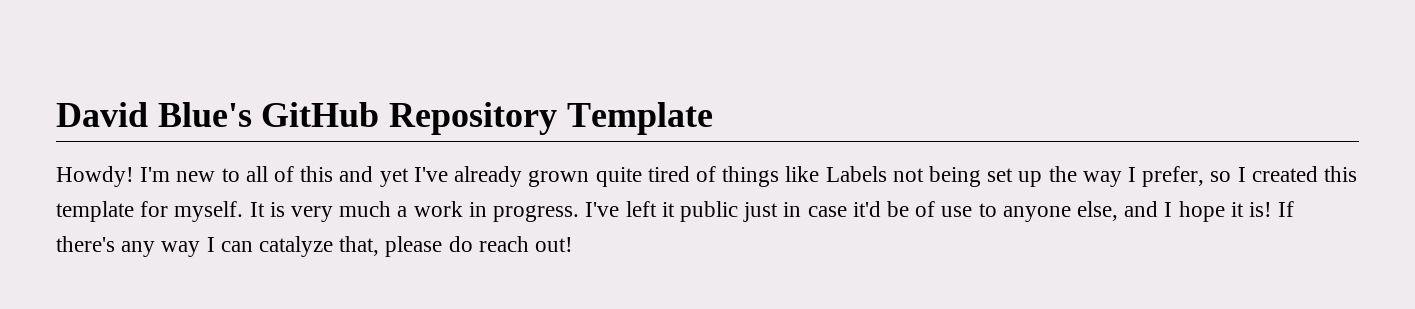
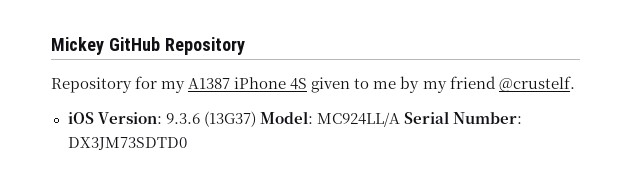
[56,102,252,127] David Blue's -> [51,37,104,55] Mickey
[566,102,713,135] [56,166,1358,187] [56,201,1295,222] [56,236,574,257] Template // Howdy! I'm new to all of this and yet I've already grown quite tired of things like Labels not being set up the way I prefer, so I created this template for myself. It is very much a work in progress. I've left it public just in case it'd be of use to anyone else, and I hope it is! If there's any way I can catalyze that, please do reach out! -> [51,76,575,93] [67,111,522,127] [67,137,187,150] // Repository for my A1387 iPhone 4S given to me by my friend @crustelf. // iOS Version: 9.3.6 (13G37) Model: MC924LL/A Serial Number: DX3JM73SDTD0

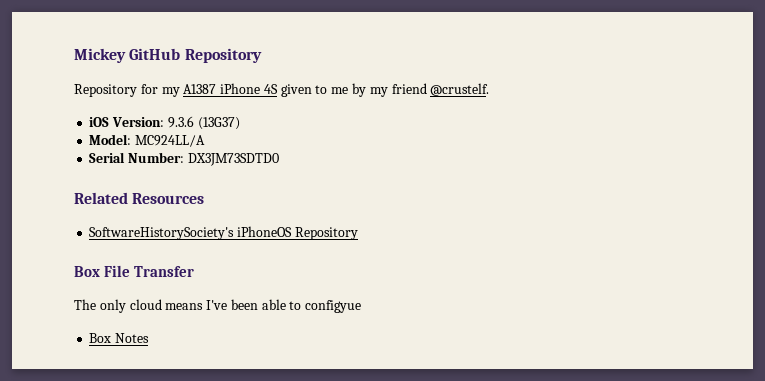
(256, 119) none -> (240, 123) //
(400, 119) none -> (206, 141) //
(187, 143) none -> [74,192,205,204] [89,226,358,240] [74,265,194,277] [74,299,362,313] [89,333,150,343] // Related Resources // SoftwareHistorySociety's iPhoneOS Repository // Box File Transfer // The only cloud means I've been able to configyue // Box Notes

